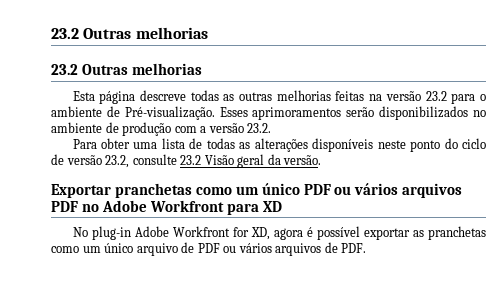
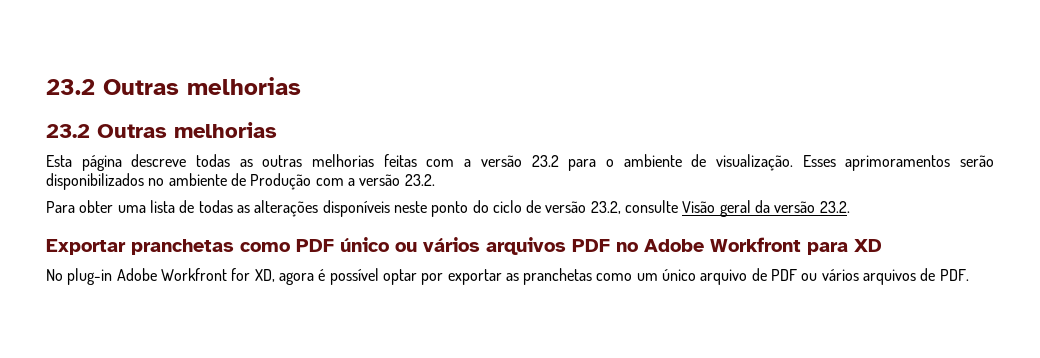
[369,94,383,101] na -> [426,159,472,167] com a
[124,106,215,120] Pré-visualização. -> [715,154,793,171] visualização.
[122,122,172,136] produção -> [250,173,312,190] Produção
[180,155,202,165] 23.2 -> (679, 206) none
[283,155,322,165] versão. -> [774,201,850,213] versão 23.2.
[235,183,331,195] um único PDF -> [296,237,389,252] PDF único
(360, 233) none -> [382,269,444,285] optar por

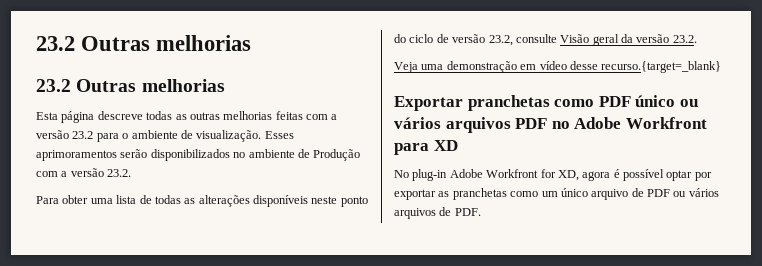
(850, 207) none -> [394,61,722,73] // Veja uma demonstração em vídeo desse recurso.{target=_blank}

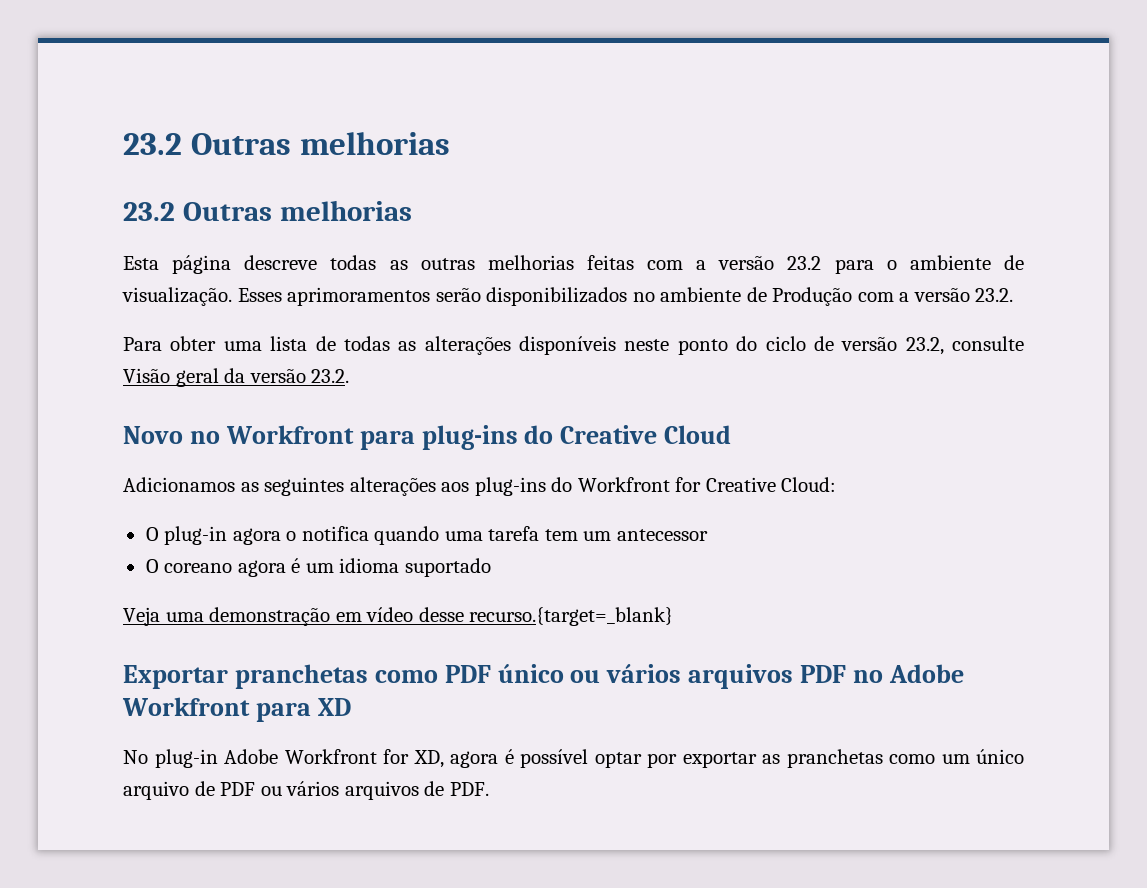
(697, 39) none -> [123,425,732,450] [123,477,837,496] [145,526,708,545] [145,558,491,577] // Novo no Workfront para plug-ins do Creative Cloud // Adicionamos as seguintes alterações aos plug-ins do Workfront for Creative Cloud: // O plug-in agora o notifica quando uma tarefa tem um antecessor // O coreano agora é um idioma suportado

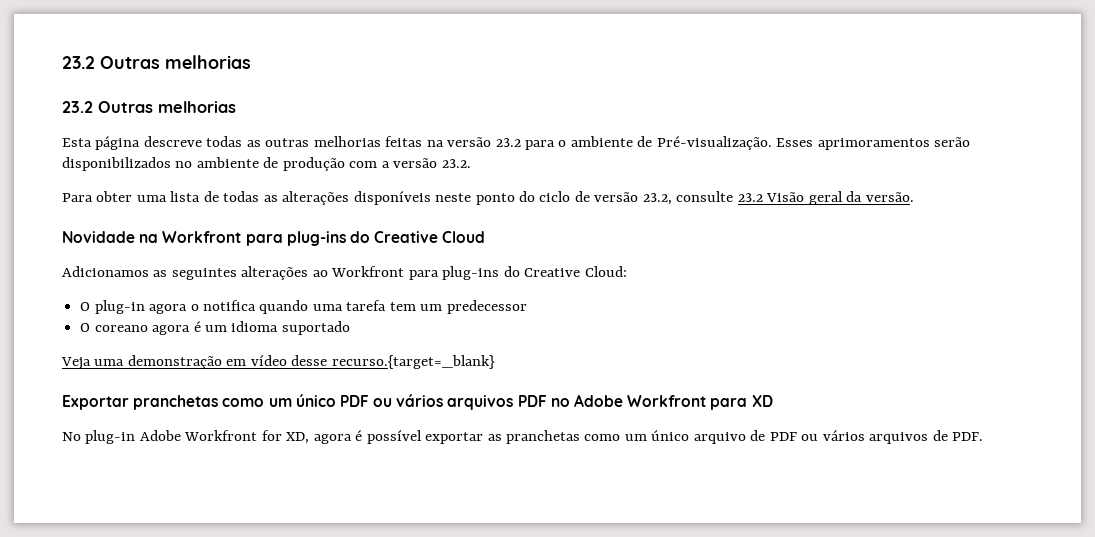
[647,260,707,270] com a -> [426,140,444,147] na
[122,287,232,306] visualização. -> [656,136,772,150] Pré-visualização.
[772,287,853,306] Produção -> [282,157,345,171] produção
(1024, 343) none -> [737,193,763,202] 23.2
[249,368,350,383] [123,426,220,444] versão 23.2. // Novo no -> [865,192,914,202] [62,231,159,243] versão. // Novidade na
[441,477,702,496] aos plug-ins do Workfront for -> [312,266,520,280] ao Workfront para plug-ins do
[616,529,708,541] antecessor -> [446,300,527,314] predecessor
[444,664,564,683] PDF único -> [268,394,369,407] um único PDF
[594,752,677,768] optar por -> (422, 437) none

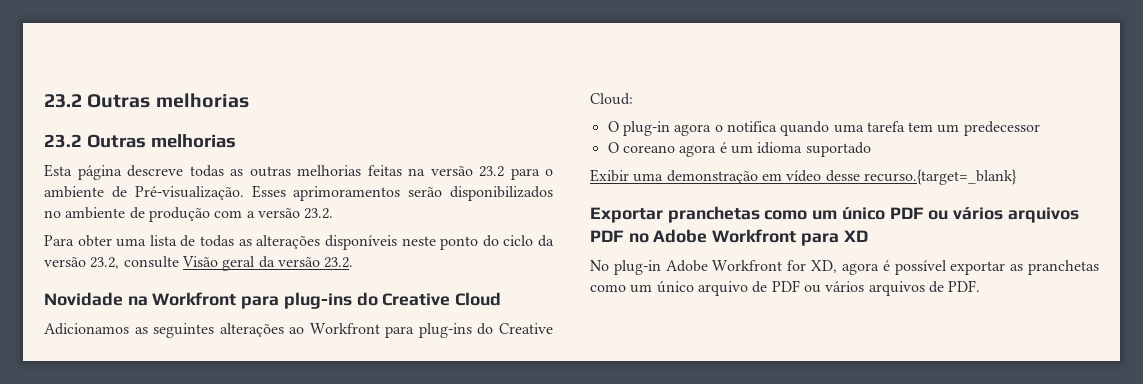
[574,191,590,202] de -> [538,235,555,247] da
[737,193,763,202] 23.2 -> (179, 262) none
[865,192,914,202] versão. -> [277,257,354,268] versão 23.2.
[61,357,91,370] Veja -> [590,169,629,182] Exibir

